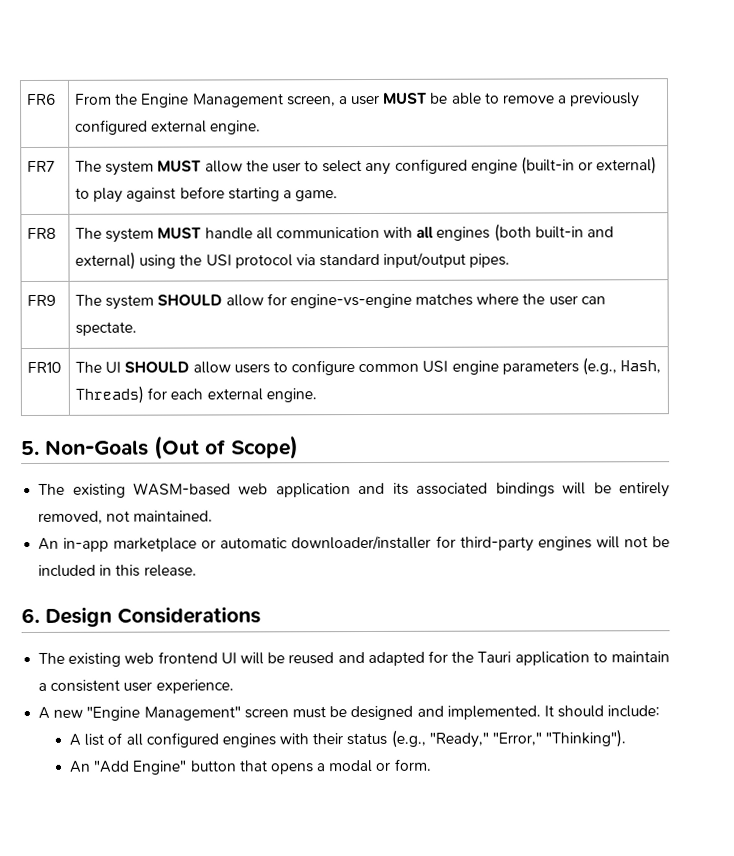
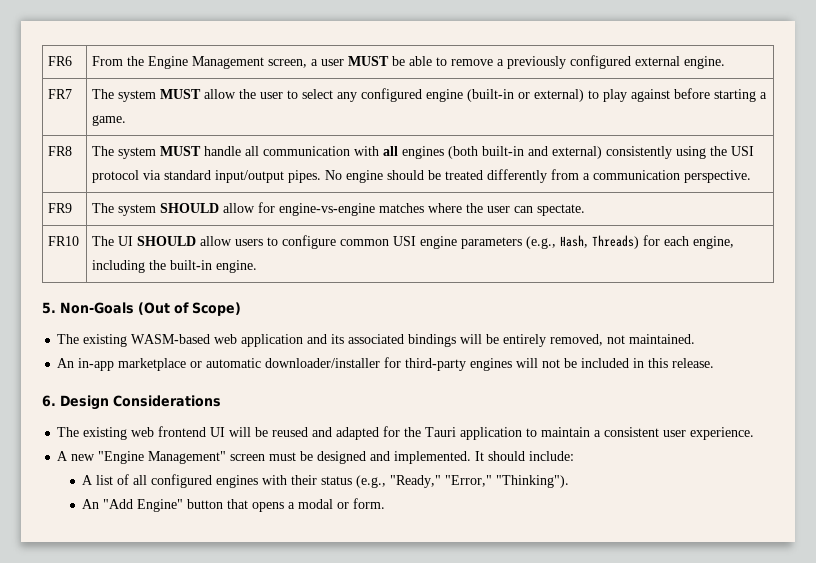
(137, 260) none -> [606,146,673,159] consistently
(511, 260) none -> [325,169,752,183] No engine should be treated differently from a communication perspective.
[206,388,263,401] external -> [693,236,735,249] [92,260,213,273] engine, including the built-in

